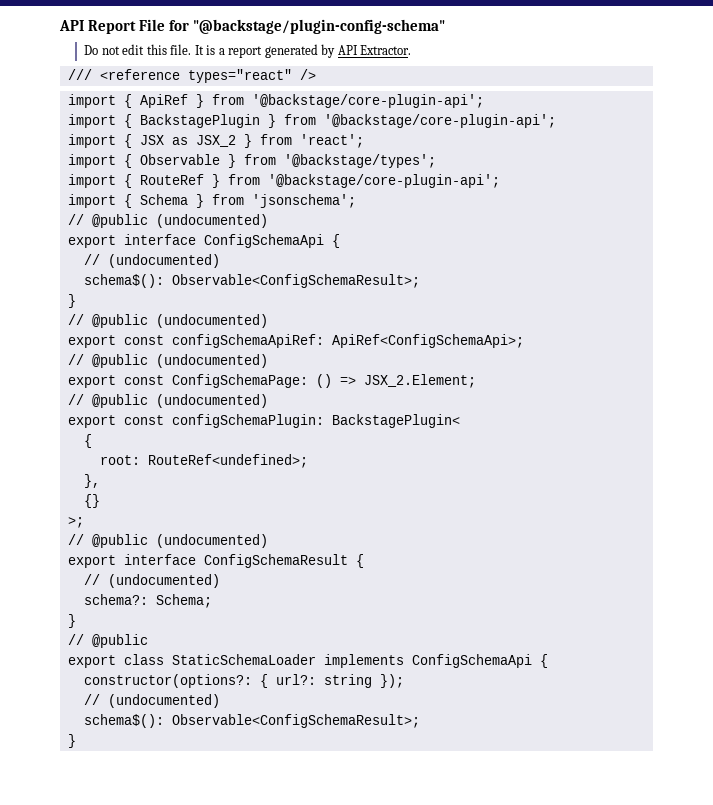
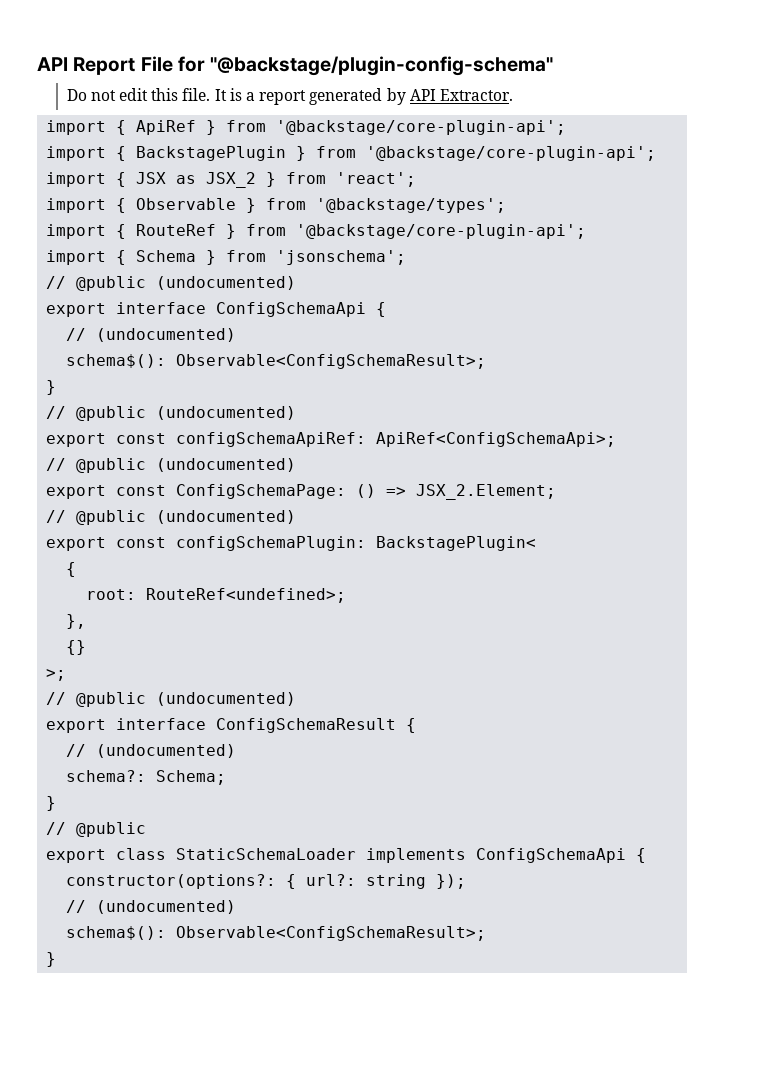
[67,69,316,83] // /// <reference types="react" /> -> (513, 95) none

